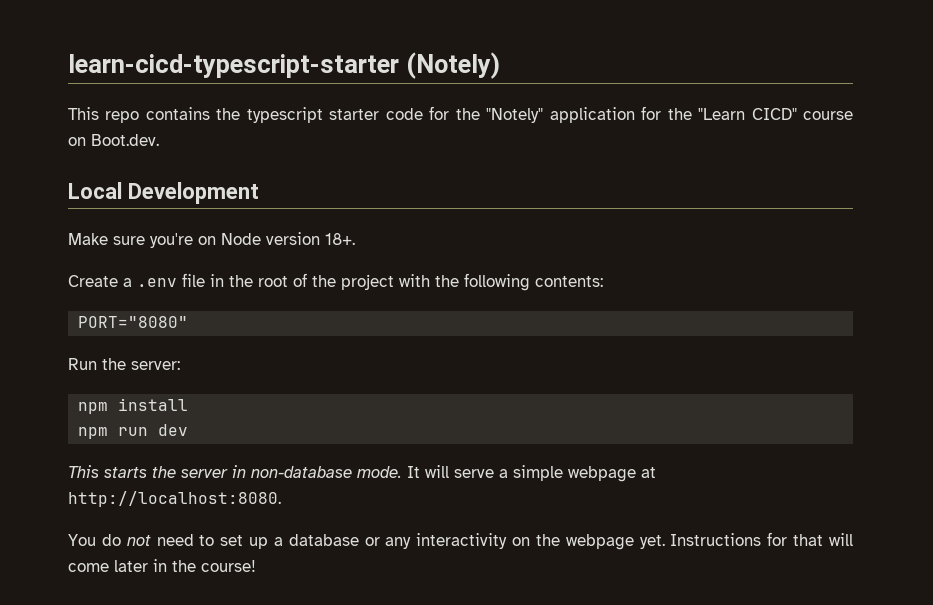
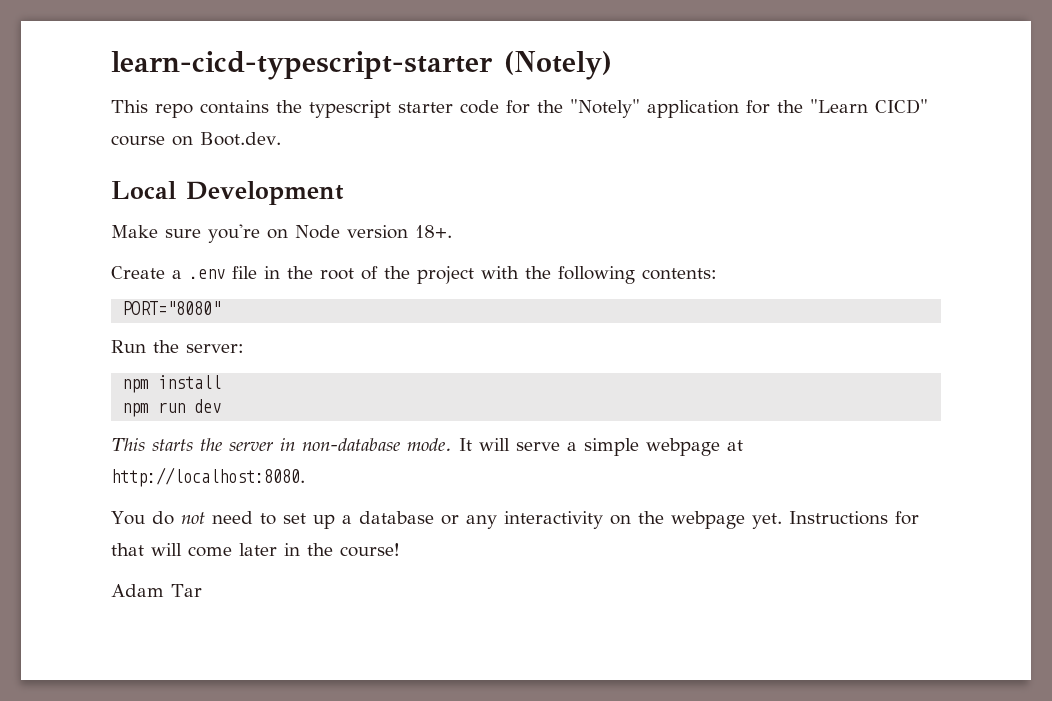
(256, 566) none -> [111,584,202,597] // Adam Tar

